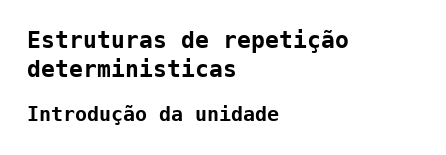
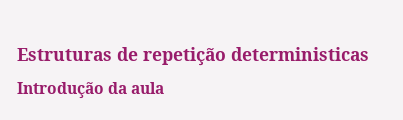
[195,105,279,121] unidade -> [131,82,165,94] aula

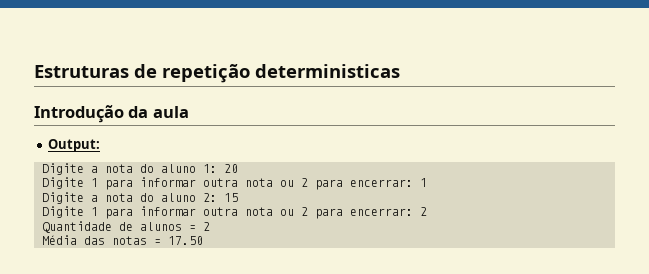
(165, 88) none -> [48,139,101,152] [41,163,238,175] [41,177,427,190] [41,192,238,204] [41,206,427,219] [41,221,210,233] [41,235,203,245] // Output: // Digite a nota do aluno 1: 20 // Digite 1 para informar outra nota ou 2 para encerrar: 1 // Digite a nota do aluno 2: 15 // Digite 1 para informar outra nota ou 2 para encerrar: 2 // Quantidade de alunos = 2 // Média das notas = 17.50

